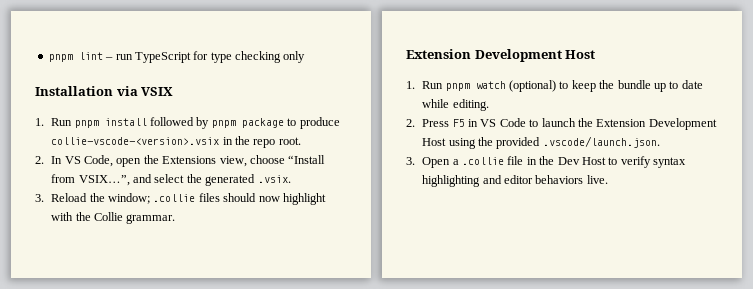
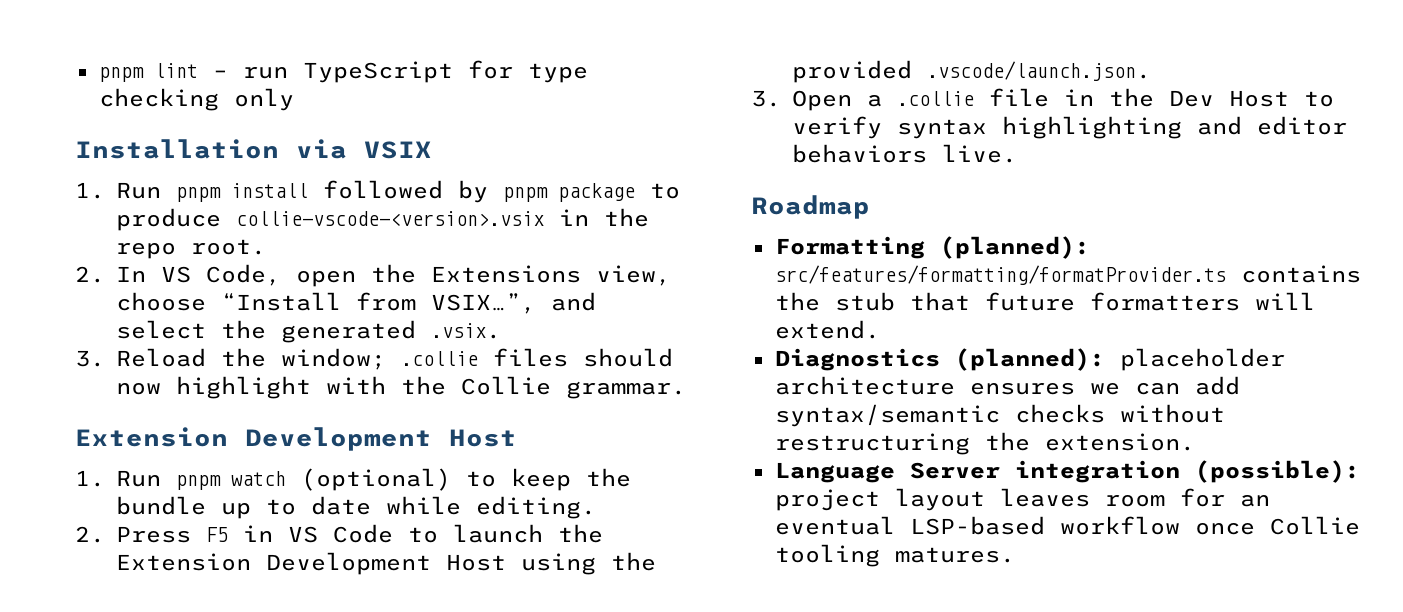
(608, 179) none -> [751,195,870,219] [774,236,1090,259] [774,265,1361,285] [774,292,1315,311] [774,320,880,339] [774,348,1285,371] [774,376,1240,395] [774,404,1225,427] [774,432,1195,455] [774,460,1360,483] [774,488,1270,511] [774,516,1360,535] [774,544,1015,567] // Roadmap // Formatting (planned): src/features/formatting/formatProvider.ts contains the stub that future formatters will extend. // Diagnostics (planned): placeholder architecture ensures we can add syntax/semantic checks without restructuring the extension. // Language Server integration (possible): project layout leaves room for an eventual LSP-based workflow once Collie tooling matures.

